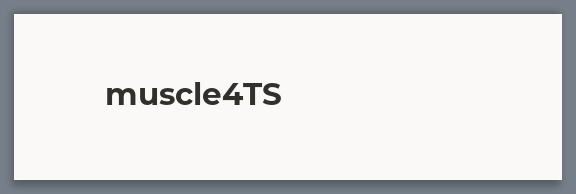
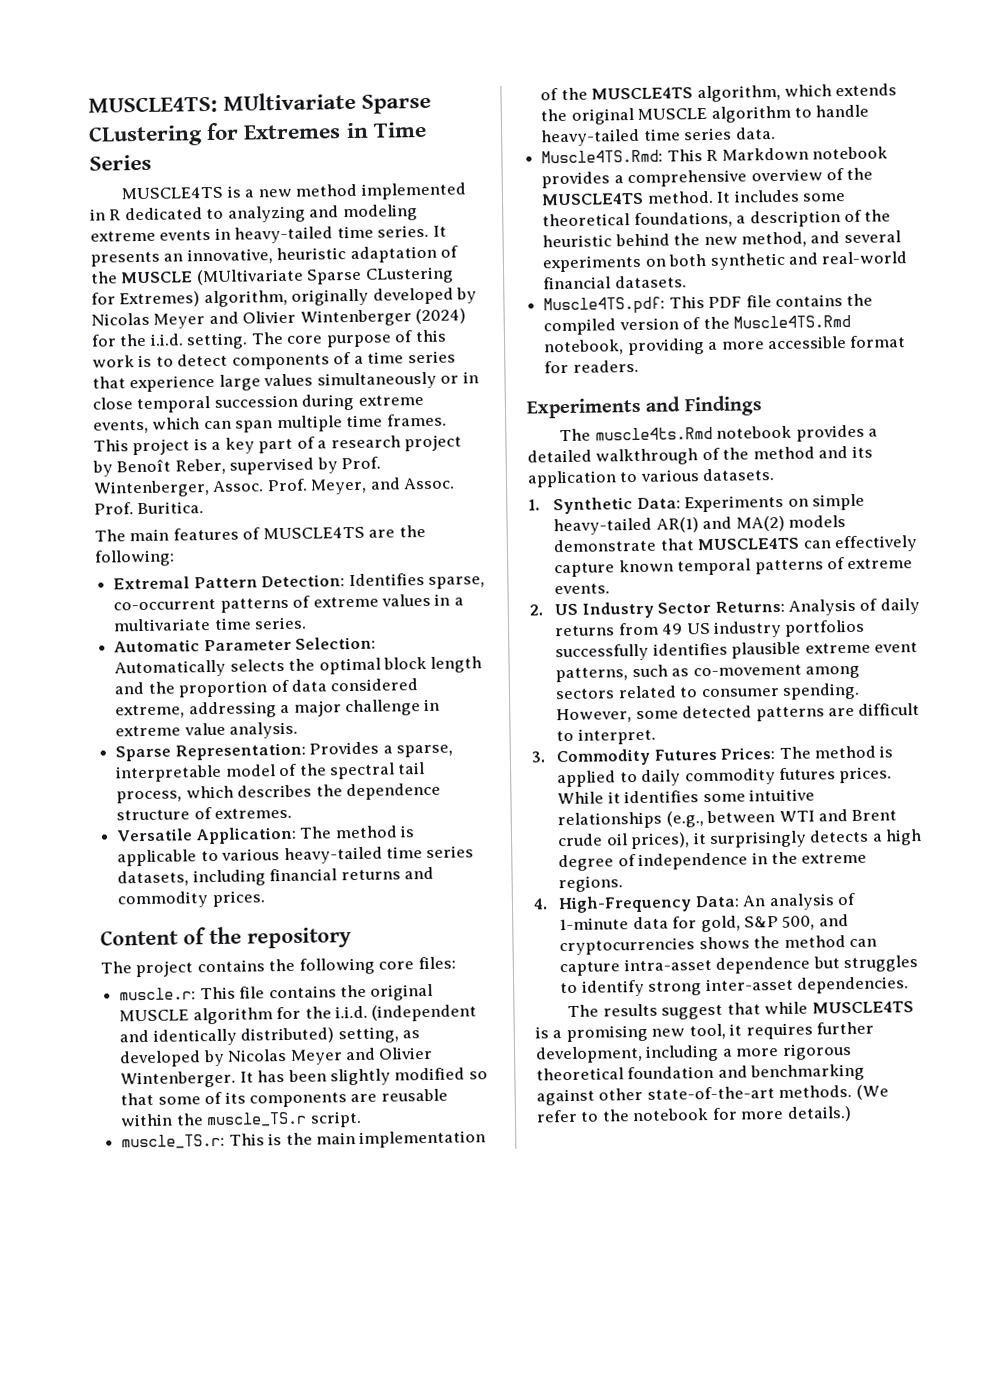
[105,82,282,105] muscle4TS -> [88,91,432,114] [88,121,427,147] [89,154,152,171] [121,182,466,200] [90,204,418,223] [90,224,447,244] [90,245,459,267] [90,266,454,286] [91,287,478,308] [91,308,467,329] [91,329,447,350] [92,350,456,370] [92,371,479,393] [92,393,424,414] [93,413,447,434] [93,434,463,456] [92,456,382,477] [93,477,456,498] [94,501,205,515] [94,524,426,542] [94,549,175,567] [113,573,485,590] [113,593,464,613] [113,616,308,632] [114,636,377,653] [114,656,483,678] [114,678,419,698] [115,698,441,719] [115,721,299,739] [115,741,453,762] [115,762,426,783] [116,782,441,804] [116,807,293,821] [116,825,415,845] [117,845,475,867] [117,866,434,887] [117,890,265,909] [100,926,352,949] [100,956,456,978] [119,983,434,1001] [119,1004,478,1025] [119,1026,420,1046] [120,1046,434,1068] [120,1067,488,1089] [120,1088,448,1108] [120,1110,362,1128] [121,1130,487,1150] [540,83,898,103] [540,104,870,125] [541,127,776,147] [541,146,888,164] [541,167,874,189] [541,189,846,206] [542,209,892,229] [542,230,901,248] [542,251,908,273] [543,275,687,290] [543,293,874,315] [543,314,851,336] [543,335,907,356] [544,359,639,374] [526,395,763,419] [559,424,879,442] [527,445,873,466] [527,468,775,488] [528,493,866,515] [553,515,847,536] [553,535,919,553] [554,557,914,578] [554,583,611,595] [529,598,920,619] [555,619,866,638] [555,641,919,662] [555,664,861,683] [555,682,861,700] [556,703,921,724] [556,727,656,745] [531,745,894,767] [557,766,893,788] [557,788,816,805] [557,809,898,830] [557,828,923,850] [558,851,868,872] [558,875,624,893] [533,892,857,914] [559,914,849,933] [559,935,878,956] [559,955,919,977] [560,976,910,997] [567,1001,914,1020] [535,1021,875,1043] [535,1043,852,1064] [536,1063,866,1082] [536,1084,889,1106] [536,1106,852,1123] MUSCLE4TS: MUltivariate Sparse CLustering for Extremes in Time Series // MUSCLE4TS is a new method implemented in R dedicated to analyzing and modeling extreme events in heavy-tailed time series. It presents an innovative, heuristic adaptation of the MUSCLE (MUltivariate Sparse CLustering for Extremes) algorithm, originally developed by Nicolas Meyer and Olivier Wintenberger (2024) for the i.i.d. setting. The core purpose of this work is to detect components of a time series that experience large values simultaneously or in close temporal succession during extreme events, which can span multiple time frames. This project is a key part of a research project by Benoît Reber, supervised by Prof. Wintenberger, Assoc. Prof. Meyer, and Assoc. Prof. Buritica. // The main features of MUSCLE4TS are the following: // Extremal Pattern Detection: Identifies sparse, co-occurrent patterns of extreme values in a multivariate time series. // Automatic Parameter Selection: Automatically selects the optimal block length and the proportion of data considered extreme, addressing a major challenge in extreme value analysis. // Sparse Representation: Provides a sparse, interpretable model of the spectral tail process, which describes the dependence structure of extremes. // Versatile Application: The method is applicable to various heavy-tailed time series datasets, including financial returns and commodity prices. // Content of the repository // The project contains the following core files: // muscle.r: This file contains the original MUSCLE algorithm for the i.i.d. (independent and identically distributed) setting, as developed by Nicolas Meyer and Olivier Wintenberger. It has been slightly modified so that some of its components are reusable within the muscle_TS.r script. // muscle_TS.r: This is the main implementation of the MUSCLE4TS algorithm, which extends the original MUSCLE algorithm to handle heavy-tailed time series data. // Muscle4TS.Rmd: This R Markdown notebook provides a comprehensive overview of the MUSCLE4TS method. It includes some theoretical foundations, a description of the heuristic behind the new method, and several experiments on both synthetic and real-world financial datasets. // Muscle4TS.pdf: This PDF file contains the compiled version of the Muscle4TS.Rmd notebook, providing a more accessible format for readers. // Experiments and Findings // The muscle4ts.Rmd notebook provides a detailed walkthrough of the method and its application to various datasets. // 1. Synthetic Data: Experiments on simple heavy-tailed AR(1) and MA(2) models demonstrate that MUSCLE4TS can effectively capture known temporal patterns of extreme events. // 2. US Industry Sector Returns: Analysis of daily returns from 49 US industry portfolios successfully identifies plausible extreme event patterns, such as co-movement among sectors related to consumer spending. However, some detected patterns are difficult to interpret. // 3. Commodity Futures Prices: The method is applied to daily commodity futures prices. While it identifies some intuitive relationships (e.g., between WTI and Brent crude oil prices), it surprisingly detects a high degree of independence in the extreme regions. // 4. High-Frequency Data: An analysis of 1-minute data for gold, S&P 500, and cryptocurrencies shows the method can capture intra-asset dependence but struggles to identify strong inter-asset dependencies. // The results suggest that while MUSCLE4TS is a promising new tool, it requires further development, including a more rigorous theoretical foundation and benchmarking against other state-of-the-art methods. (We refer to the notebook for more details.)

